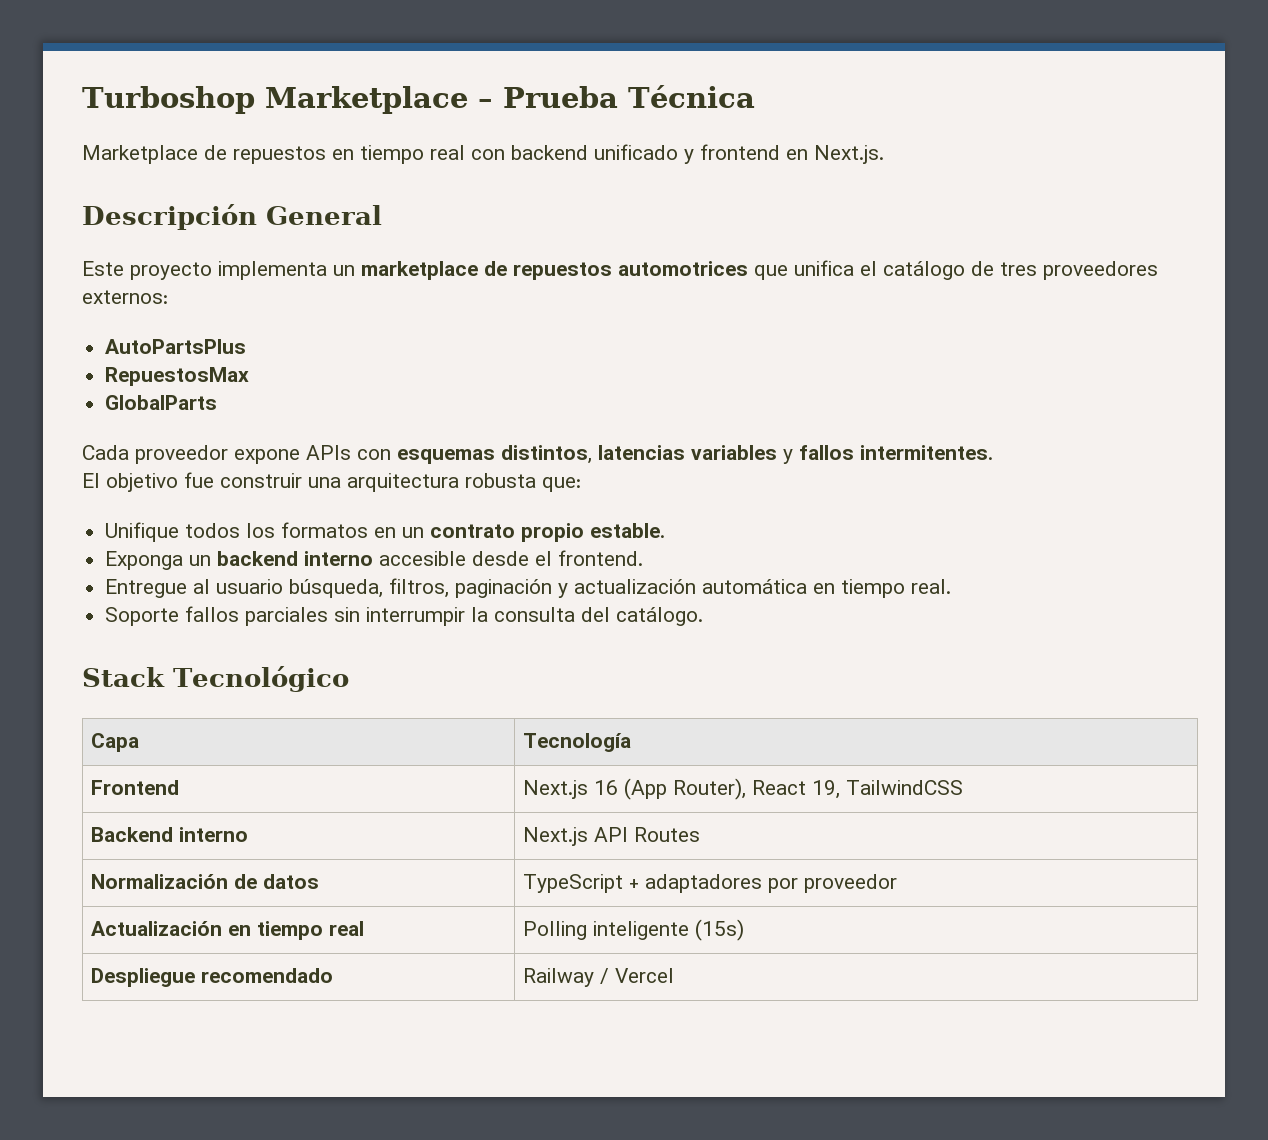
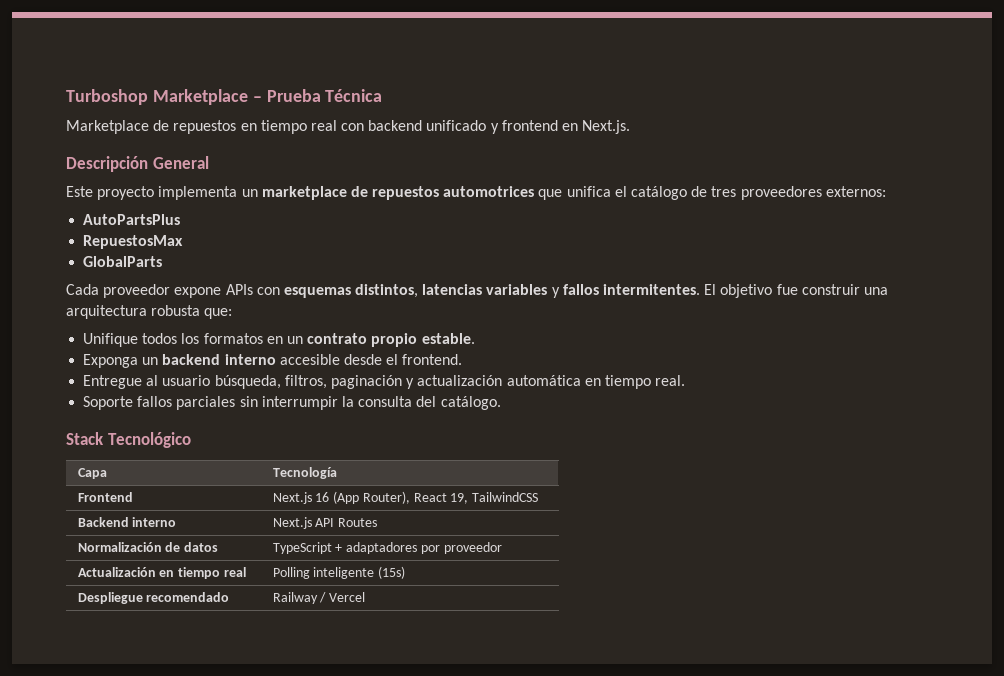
(993, 452) // -> (701, 289) none

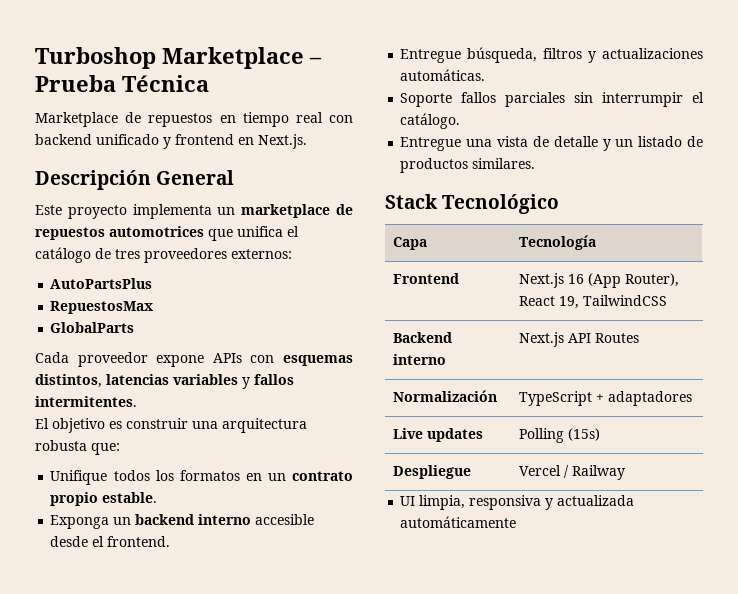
(701, 289) none -> (137, 401) //
[776,284,798,295] fue -> [109,421,122,429] es
[146,375,686,389] al usuario búsqueda, filtros, paginación y actualización automática en tiempo real. -> [467,47,703,63] [400,69,486,81] búsqueda, filtros y actualizaciones automáticas.
[341,396,501,410] la consulta del catálogo. -> [692,92,704,103] [400,113,461,129] [400,136,703,151] [400,158,536,173] el catálogo. // Entregue una vista de detalle y un listado de productos similares.
[165,542,219,552] de datos -> (498, 396) none
[420,542,502,554] [77,567,246,579] por proveedor // Actualización en tiempo real -> [393,428,484,442] // Live updates
[313,567,375,579] inteligente -> (565, 435) none
[146,592,230,602] recomendado | -> [519,465,570,478] | Vercel /
[319,592,366,603] / Vercel -> [400,495,635,510] [400,516,517,528] // UI limpia, responsiva y actualizada automáticamente

